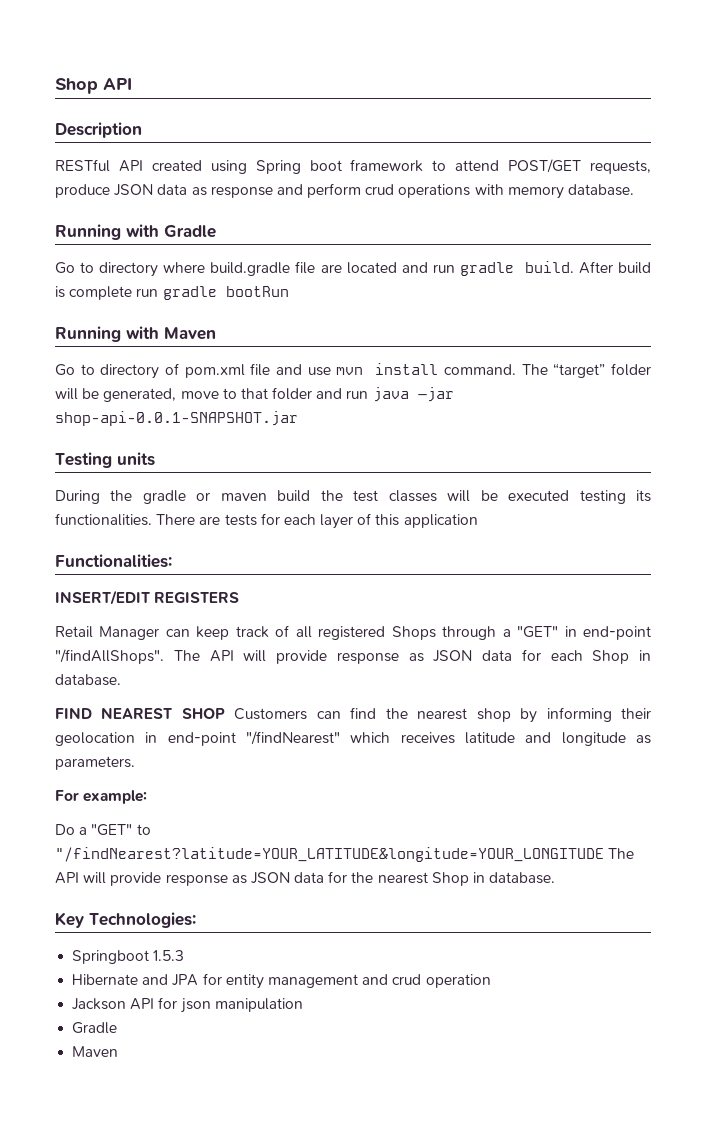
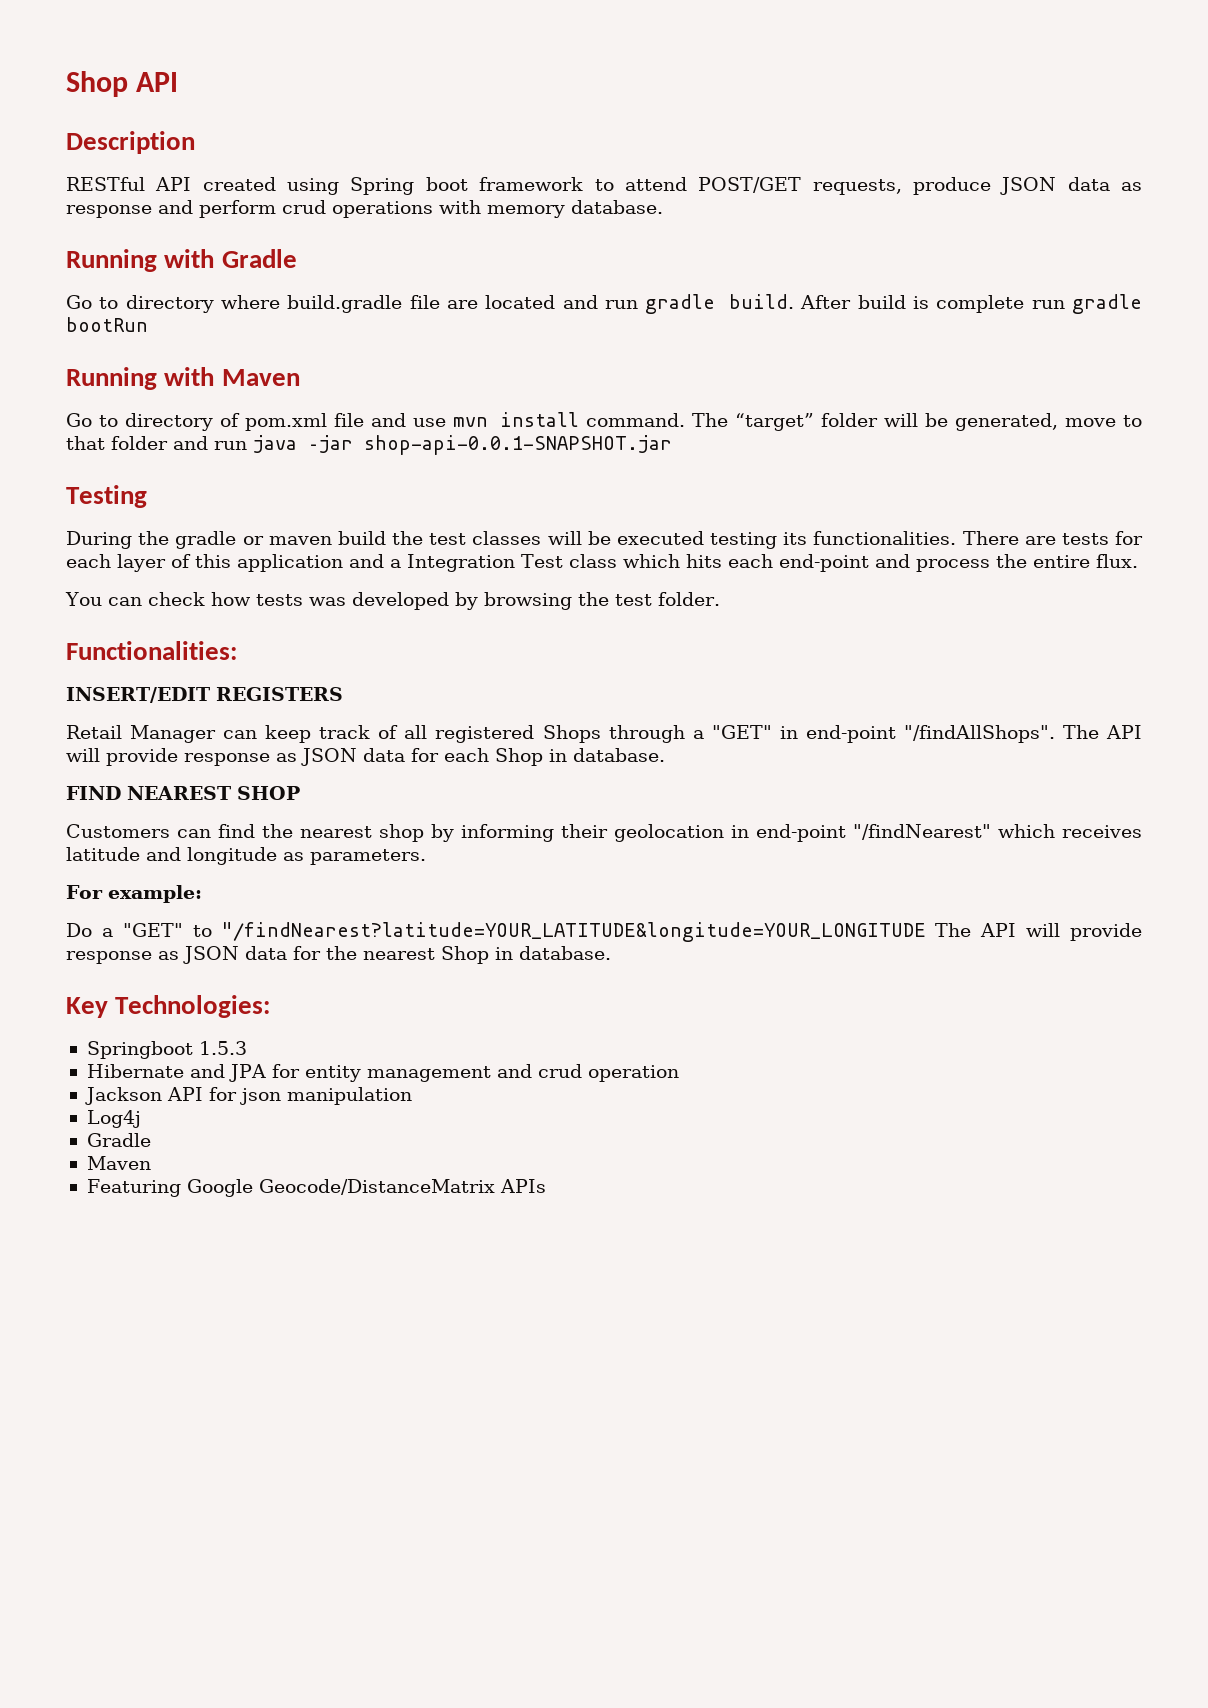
[117,452,155,466] units -> (147, 496) none
(478, 521) none -> [349,554,1138,572] [65,592,720,610] and a Integration Test class which hits each end-point and process the entire flux. // You can check how tests was developed by browsing the test folder.
(225, 713) none -> (300, 793) //
(303, 1005) none -> [86,1110,141,1128] // Log4j
(119, 1051) none -> [86,1179,546,1197] // Featuring Google Geocode/DistanceMatrix APIs

